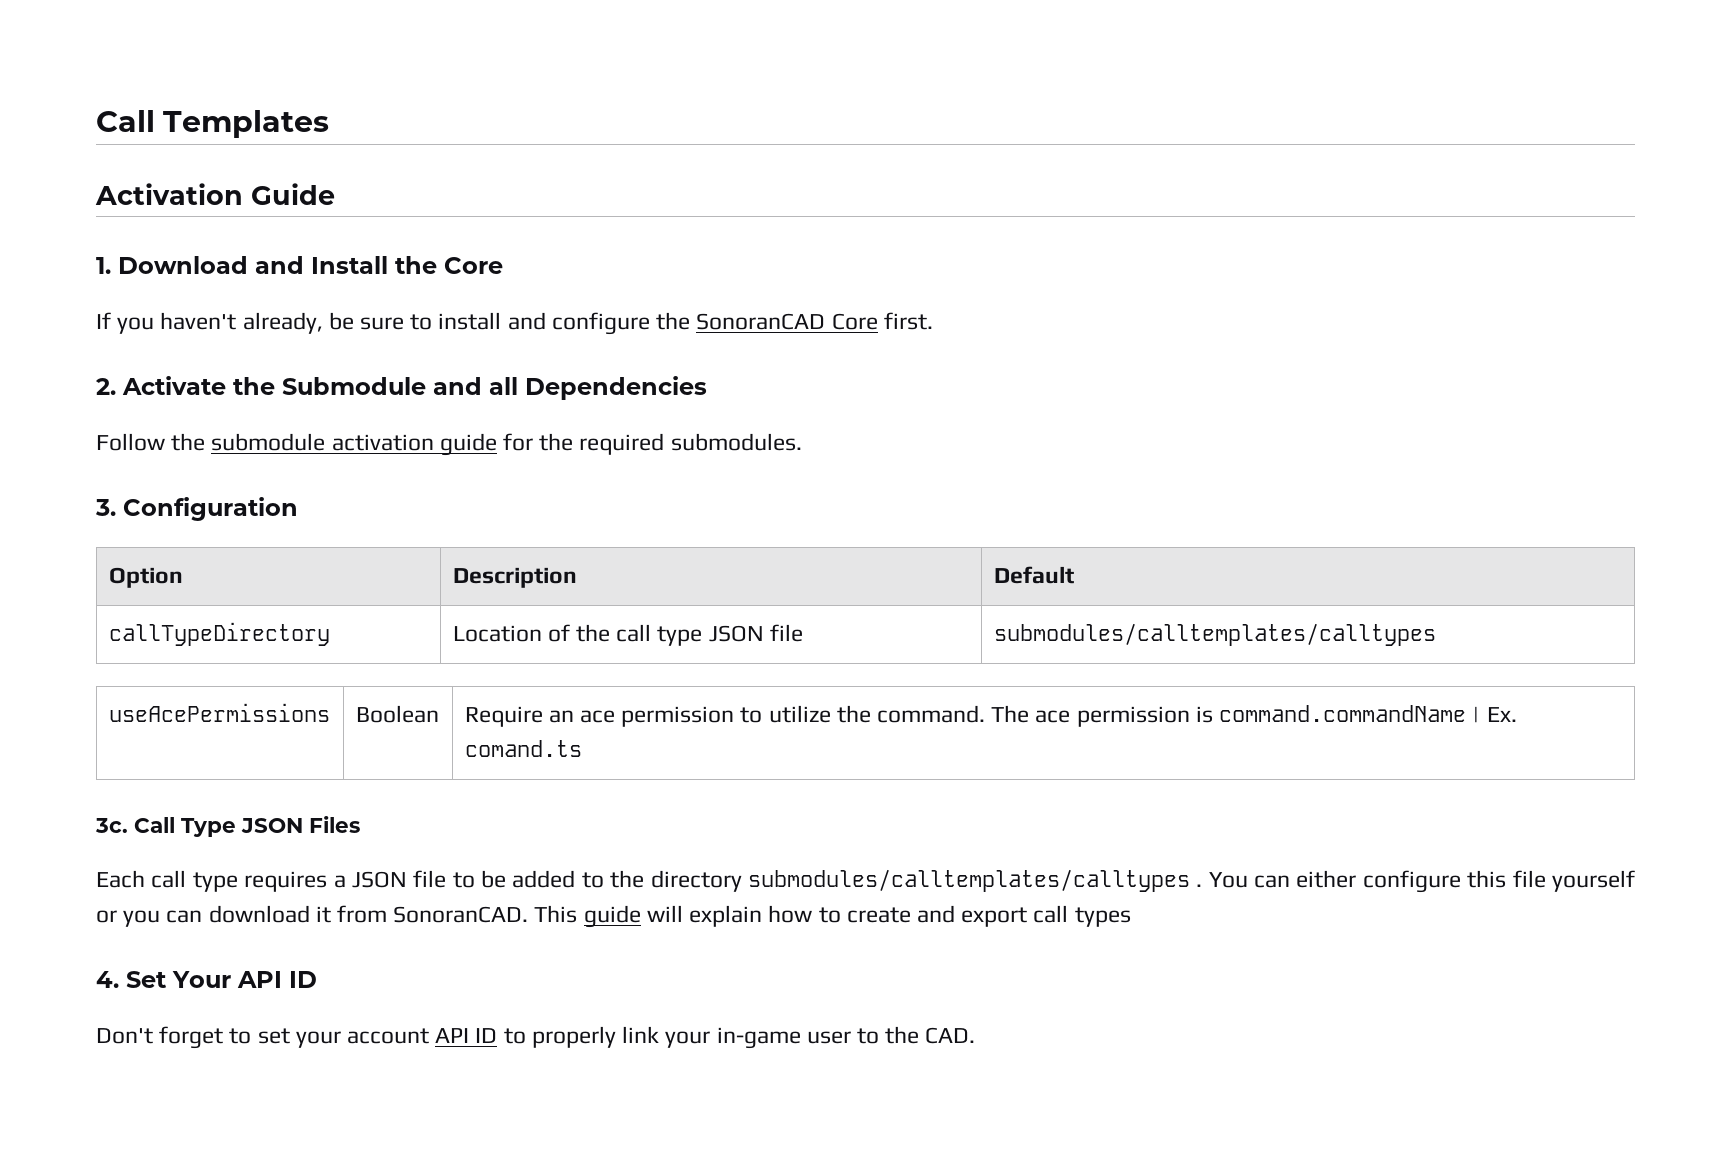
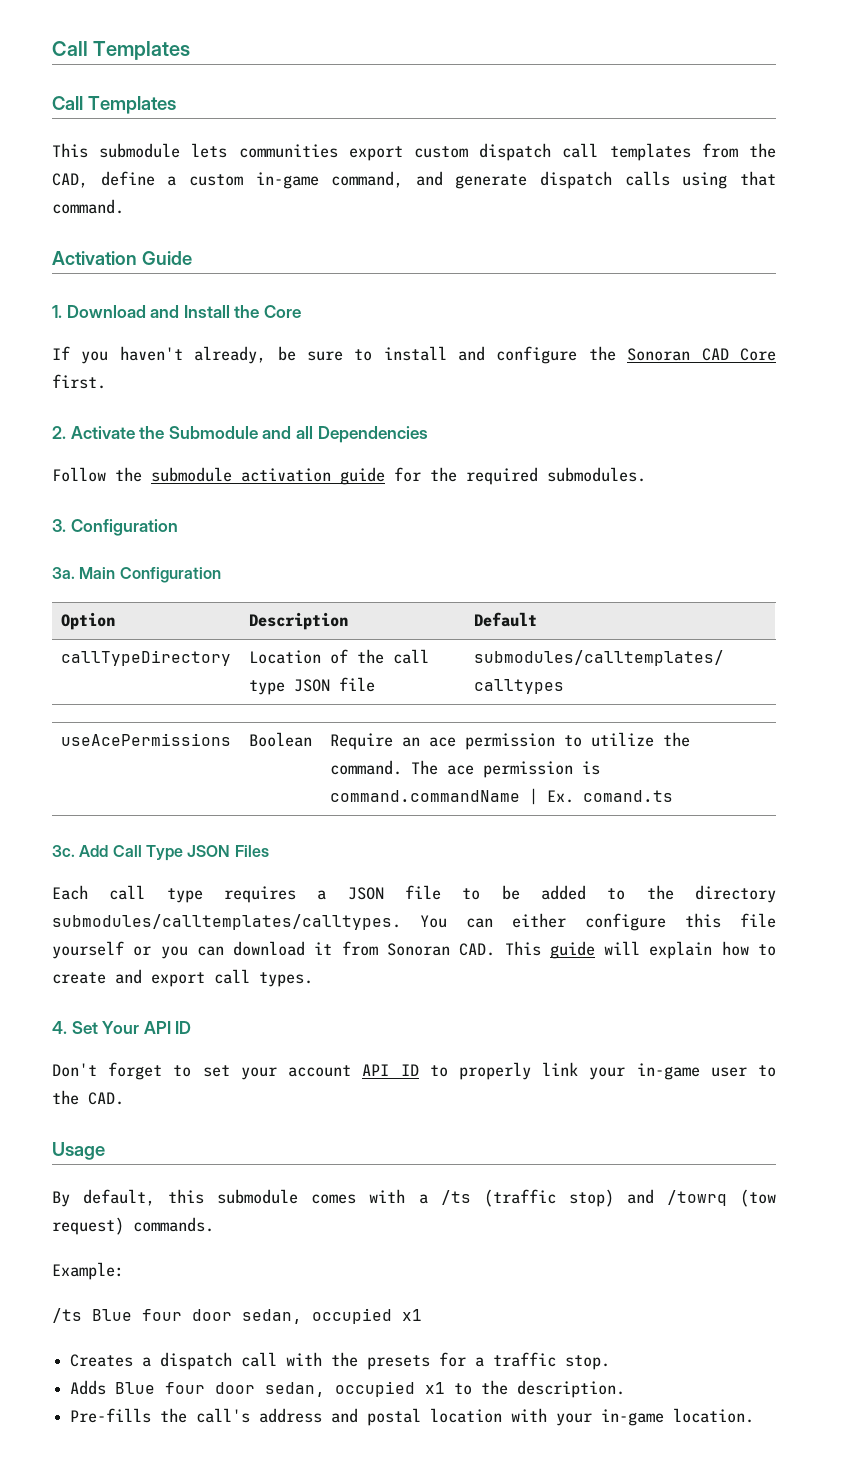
[96,110,330,138] Call Templates -> [52,41,191,60] [52,96,176,114] [52,143,776,161] [52,171,776,189] [52,199,124,214] Call Templates // Call Templates // This submodule lets communities export custom dispatch call templates from the CAD, define a custom in-game command, and generate dispatch calls using that command.
[696,313,826,330] SonoranCAD -> [627,348,729,361] Sonoran CAD
(298, 509) none -> [52,567,221,583] // 3a. Main Configuration
(128, 825) none -> [79,845,109,857] Add
[747,869,1203,892] submodules/calltemplates/calltypes . -> [52,914,401,930] submodules/calltemplates/calltypes.
[393,906,529,923] SonoranCAD. -> [387,943,496,956] Sonoran CAD.
[1074,907,1131,927] types -> [259,972,313,987] types.
(976, 1035) none -> [52,1142,105,1160] [52,1189,776,1207] [52,1217,214,1235] [52,1262,124,1280] [52,1308,422,1324] [70,1352,611,1370] [70,1380,626,1398] [70,1408,755,1426] // Usage // By default, this submodule comes with a /ts (traffic stop) and /towrq (tow request) commands. // Example: // /ts Blue four door sedan, occupied x1 // Creates a dispatch call with the presets for a traffic stop. // Adds Blue four door sedan, occupied x1 to the description. // Pre-fills the call's address and postal location with your in-game location.

